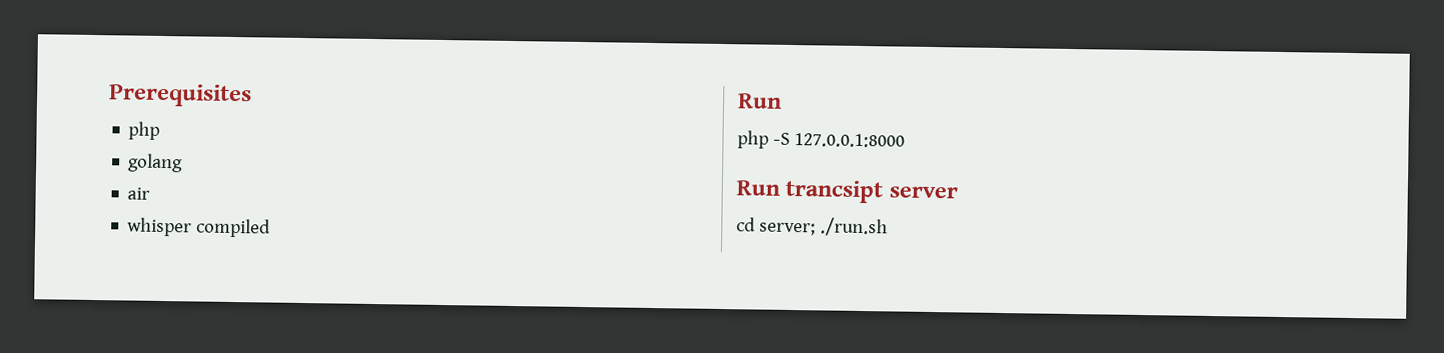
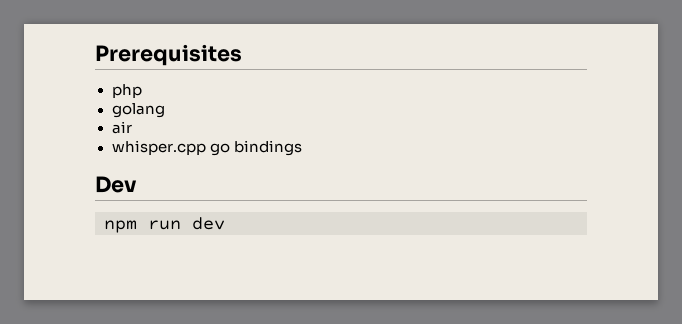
[127,217,272,238] [737,93,782,109] [737,130,905,149] [736,179,958,204] [736,217,888,237] whisper compiled // Run // php -S 127.0.0.1:8000 // Run trancsipt server // cd server; ./run.sh -> [111,140,302,156] [95,176,137,193] [104,217,225,233] whisper.cpp go bindings // Dev // npm run dev

